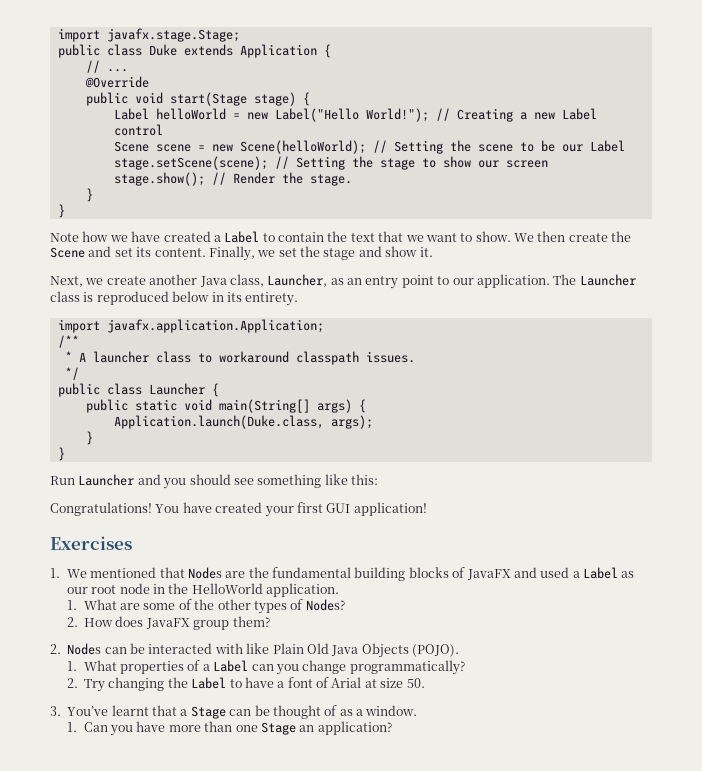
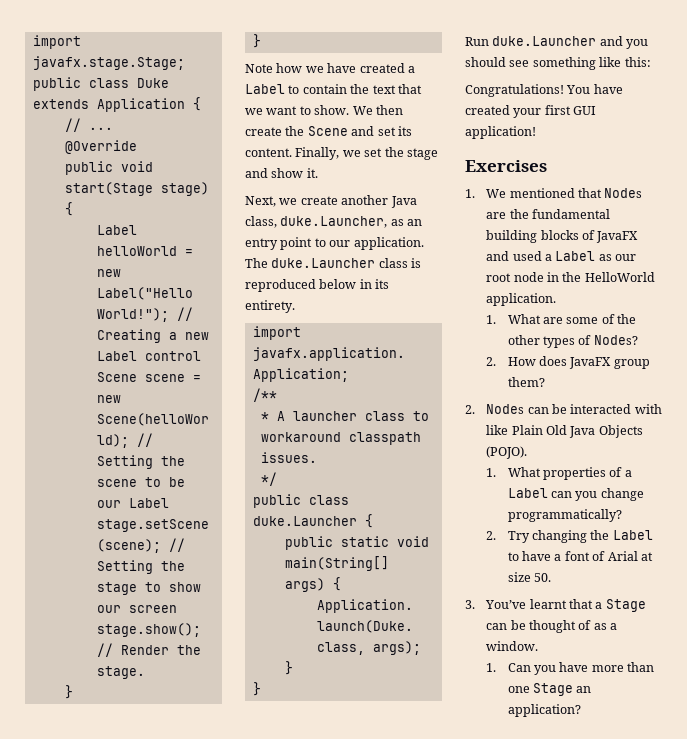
[267,274,328,287] Launcher, -> [280,216,388,228] duke.Launcher,
[579,274,636,286] Launcher -> [271,258,376,268] duke.Launcher
[148,383,205,395] Launcher -> [252,516,357,526] duke.Launcher
[78,474,135,486] Launcher -> [492,36,597,46] duke.Launcher

